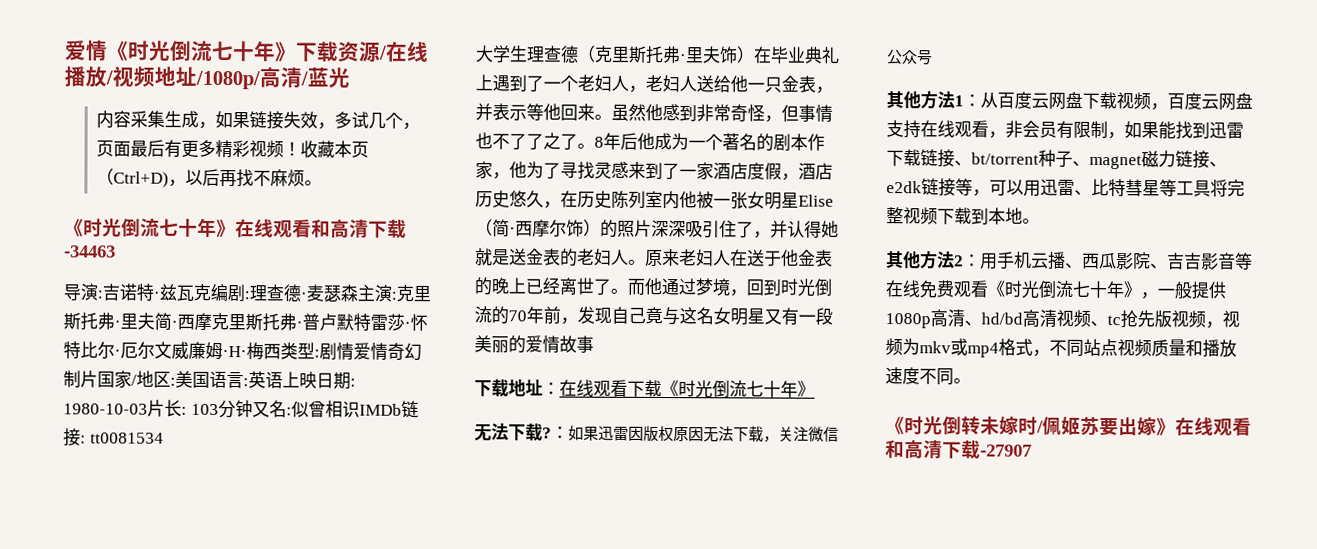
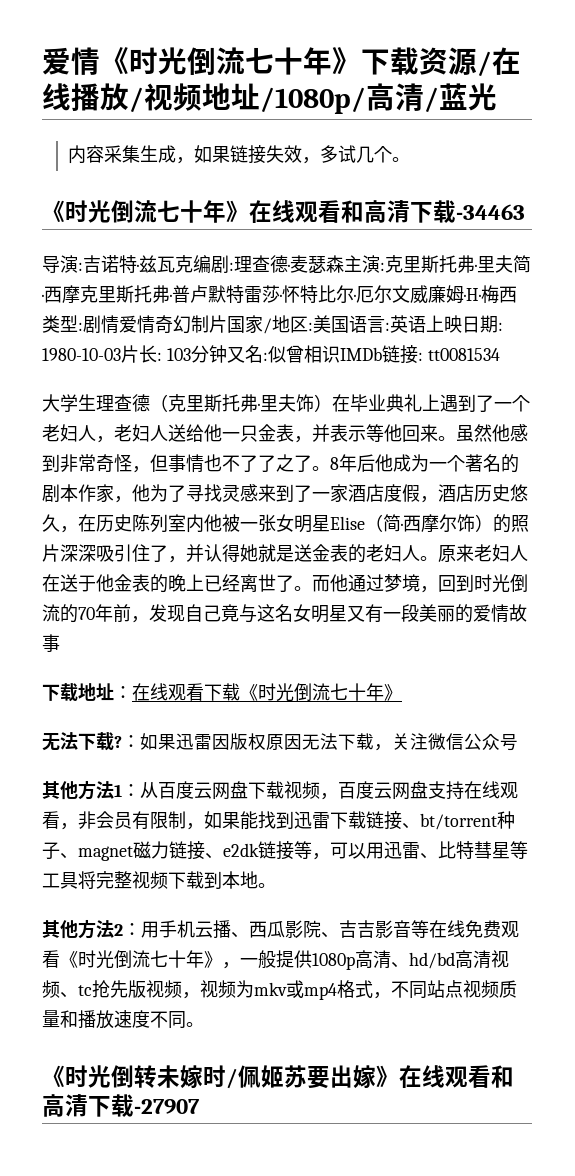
[402,122,421,130] [96,139,370,159] [96,168,306,188] ，页面最后有更多精彩视频！收藏本页（Ctrl+D)，以后再找不麻烦 -> (393, 154) none

